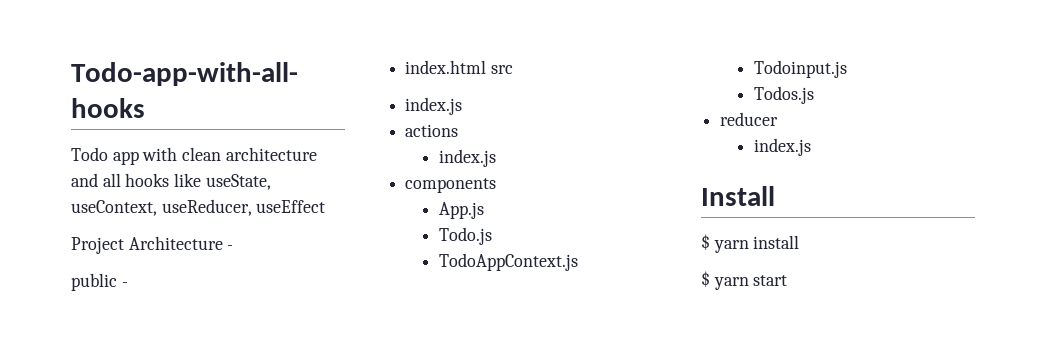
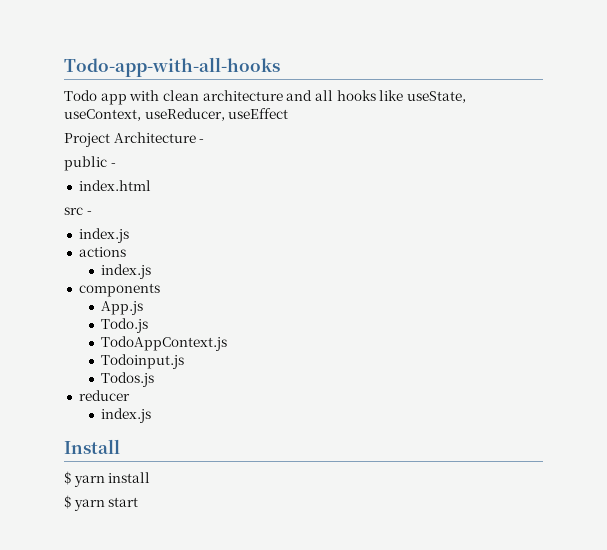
(487, 67) none -> (151, 185) //
(513, 69) none -> [86,211,92,215] -

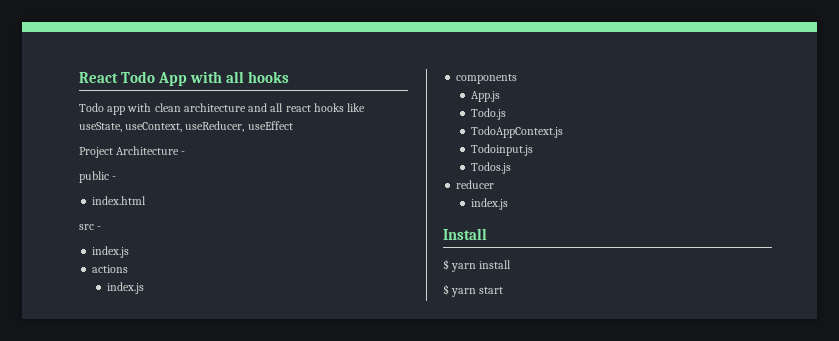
[64,57,280,77] Todo-app-with-all-hooks -> [79,71,290,86] React Todo App with all hooks
(333, 95) none -> [285,105,311,112] react

